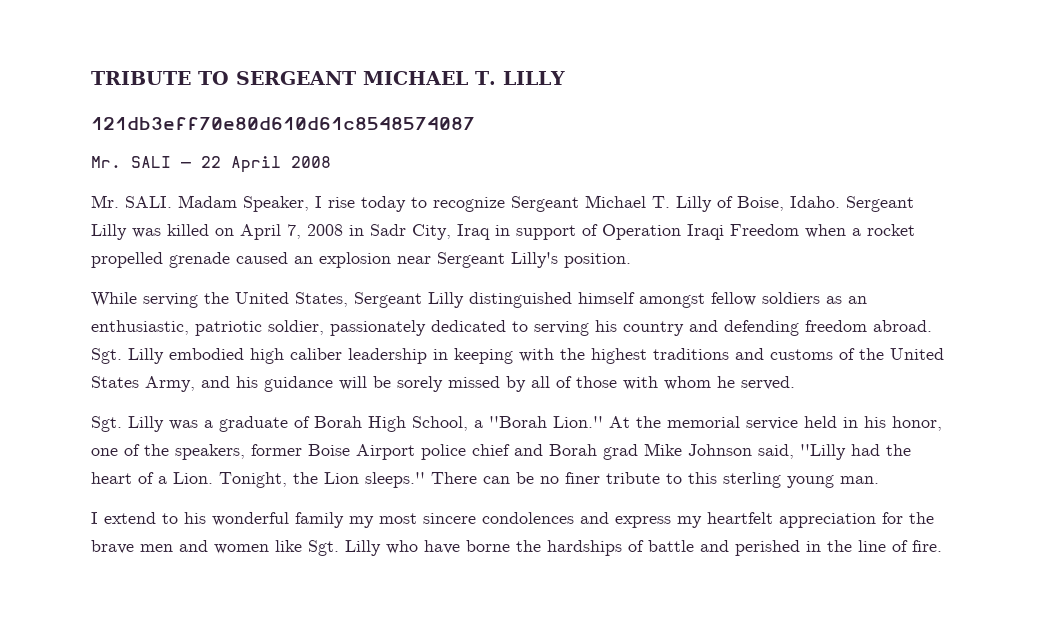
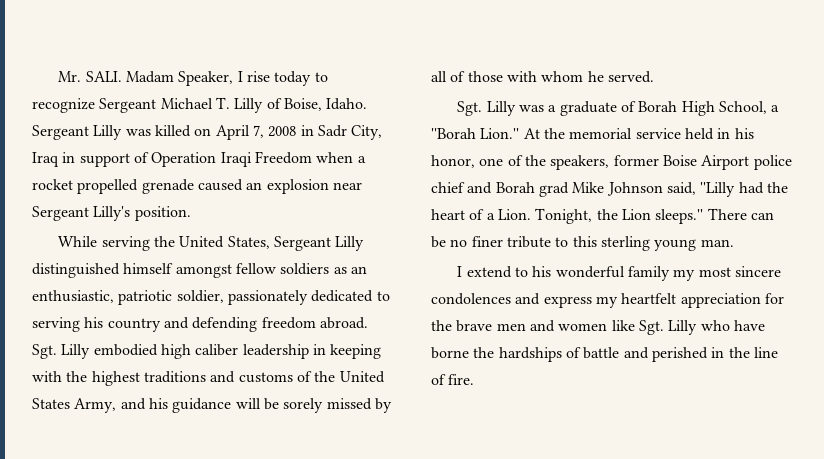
[91,71,565,85] [91,117,475,130] [91,156,331,173] TRIBUTE TO SERGEANT MICHAEL T. LILLY // 121db3eff70e80d610d61c8548574087 // Mr. SALI — 22 April 2008 // -> (58, 76) none

